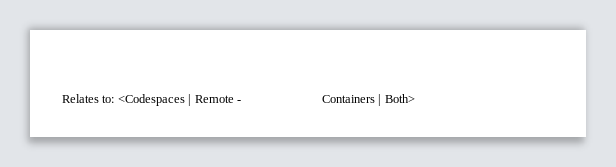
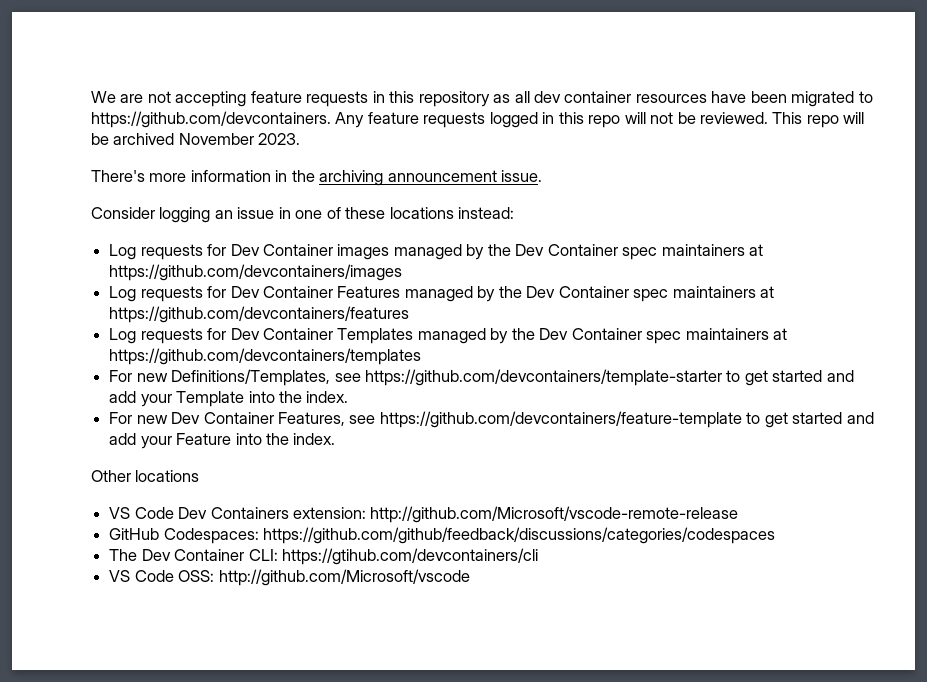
[62,94,415,106] Relates to: <Codespaces | Remote - Containers | Both> -> [91,91,873,107] [91,111,865,128] [91,133,301,145] [91,170,543,186] [91,207,515,223] [109,244,764,260] [109,264,403,281] [109,286,775,302] [109,306,410,323] [109,328,788,344] [109,348,422,365] [109,369,854,386] [109,391,349,407] [109,411,874,428] [109,433,336,449] [91,470,200,482] [109,506,739,523] [109,527,776,544] [109,548,538,565] [109,569,470,586] We are not accepting feature requests in this repository as all dev container resources have been migrated to https://github.com/devcontainers. Any feature requests logged in this repo will not be reviewed. This repo will be archived November 2023. // There's more information in the archiving announcement issue. // Consider logging an issue in one of these locations instead: // Log requests for Dev Container images managed by the Dev Container spec maintainers at https://github.com/devcontainers/images // Log requests for Dev Container Features managed by the Dev Container spec maintainers at https://github.com/devcontainers/features // Log requests for Dev Container Templates managed by the Dev Container spec maintainers at https://github.com/devcontainers/templates // For new Definitions/Templates, see https://github.com/devcontainers/template-starter to get started and add your Template into the index. // For new Dev Container Features, see https://github.com/devcontainers/feature-template to get started and add your Feature into the index. // Other locations // VS Code Dev Containers extension: http://github.com/Microsoft/vscode-remote-release // GitHub Codespaces: https://github.com/github/feedback/discussions/categories/codespaces // The Dev Container CLI: https://gtihub.com/devcontainers/cli // VS Code OSS: http://github.com/Microsoft/vscode

